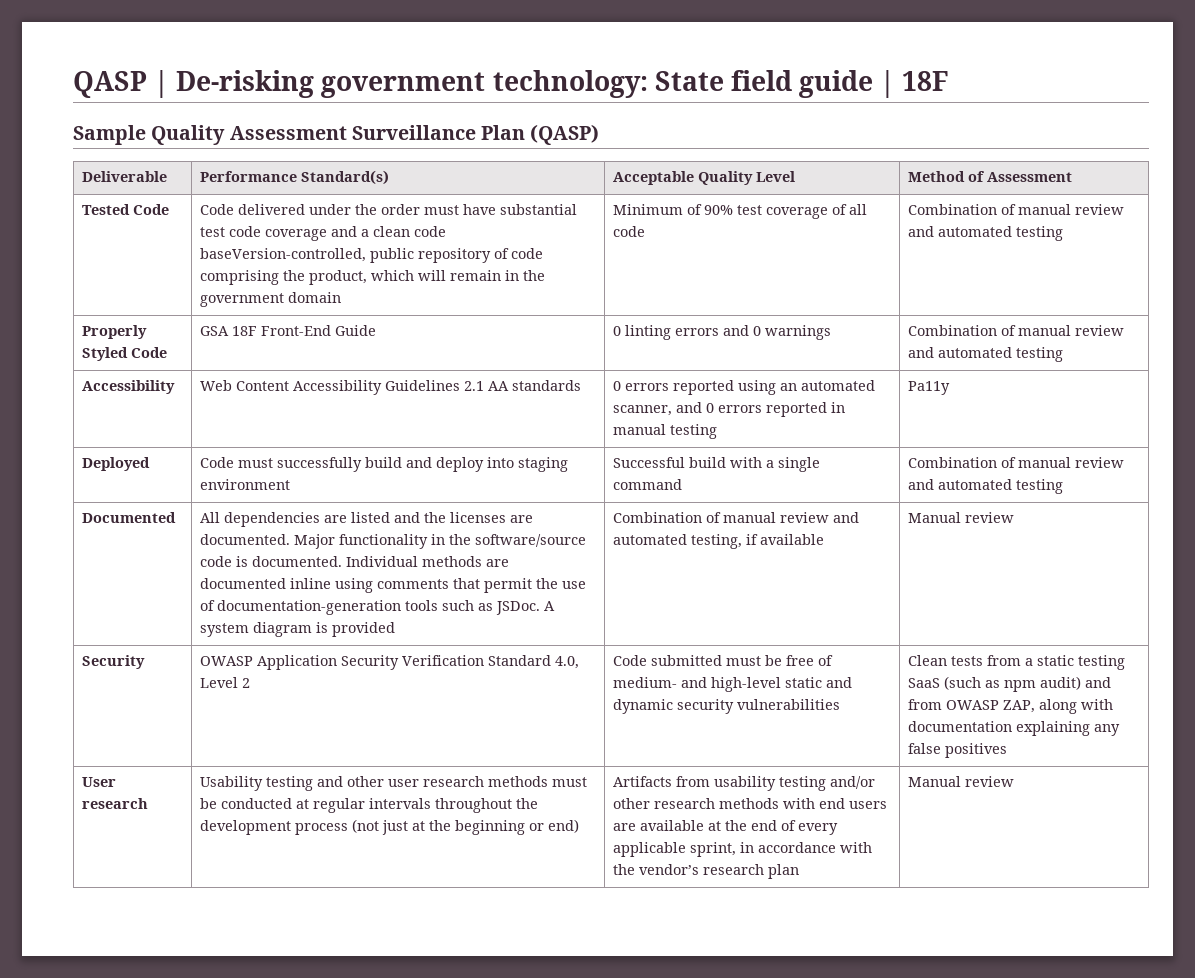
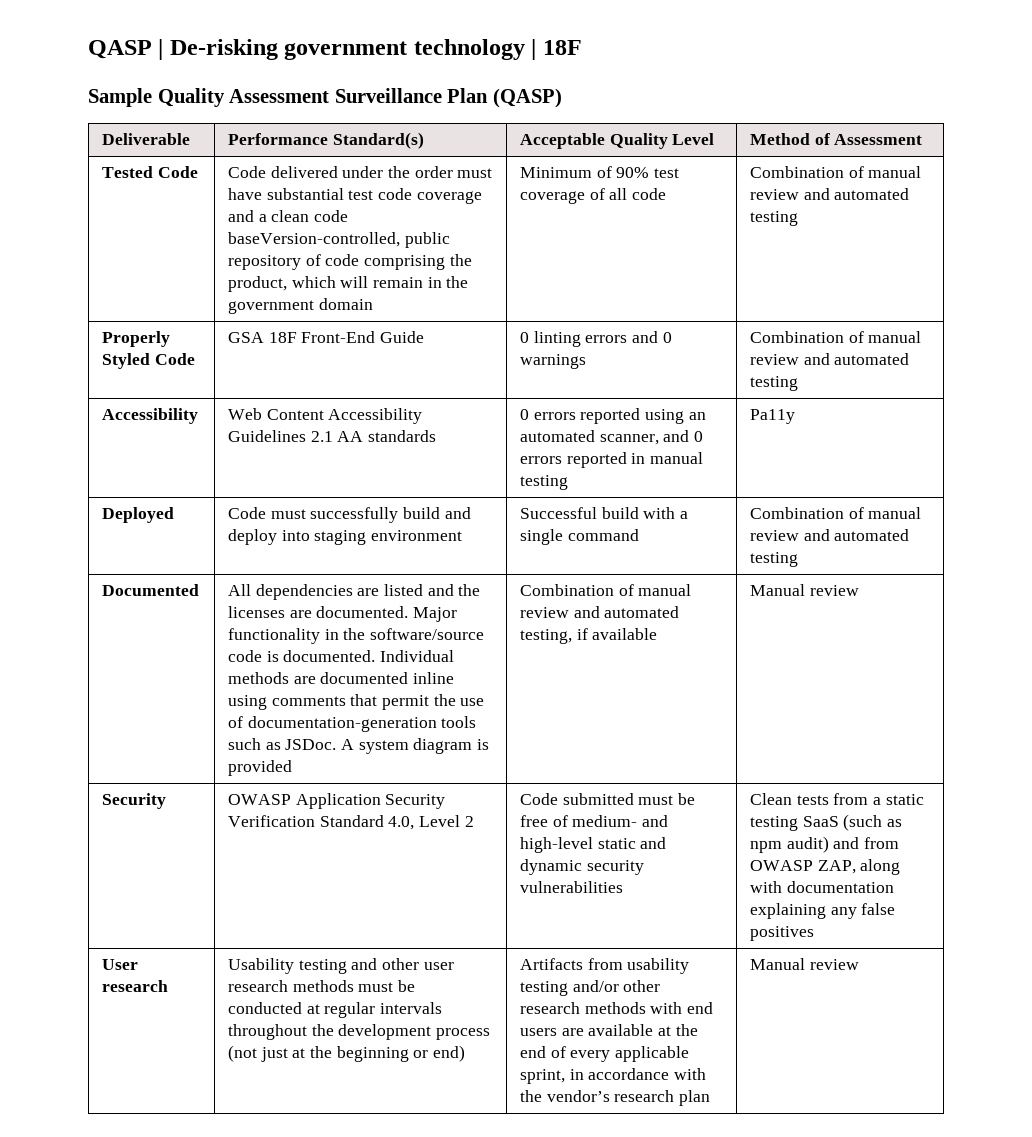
[492,70,874,98] technology: State field guide -> [413,39,525,60] technology

